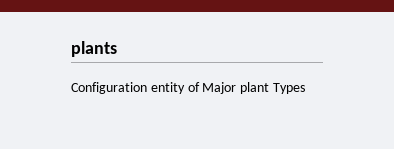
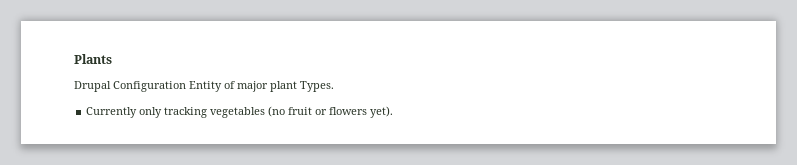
[71,41,117,57] [71,82,305,94] plants // Configuration entity of Major plant Types -> [74,54,112,64] [74,81,334,92] [86,106,394,118] Plants // Drupal Configuration Entity of major plant Types. // Currently only tracking vegetables (no fruit or flowers yet).

